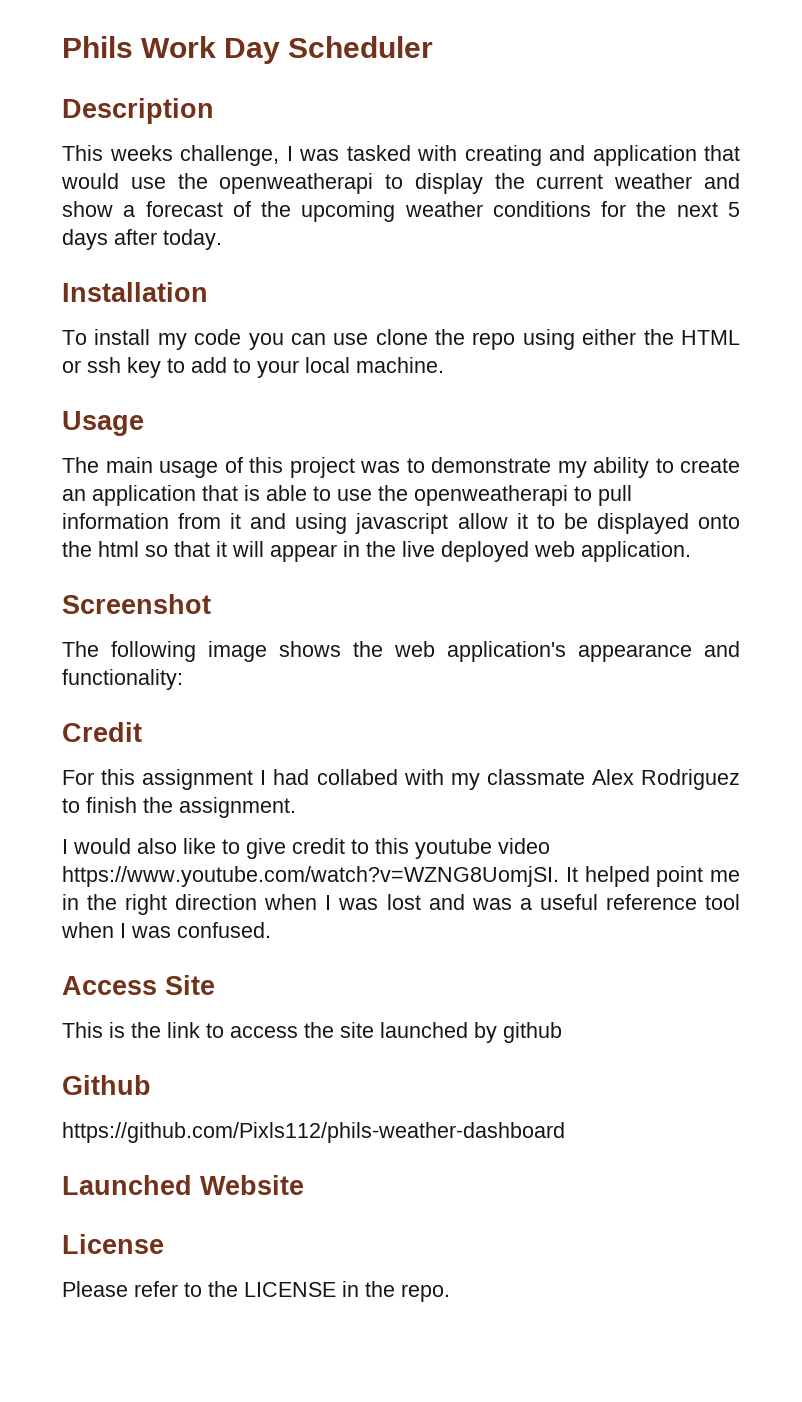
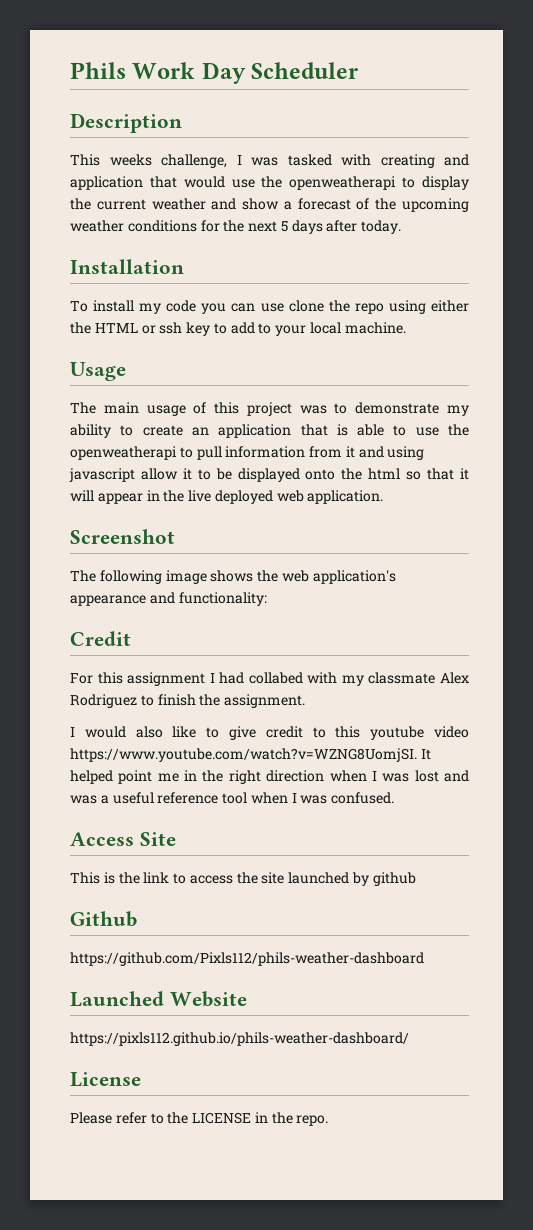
(304, 1185) none -> [70,1032,409,1046] // https://pixls112.github.io/phils-weather-dashboard/

